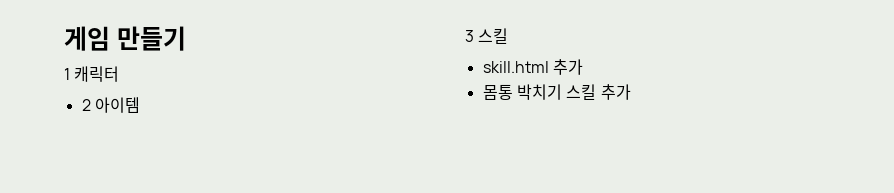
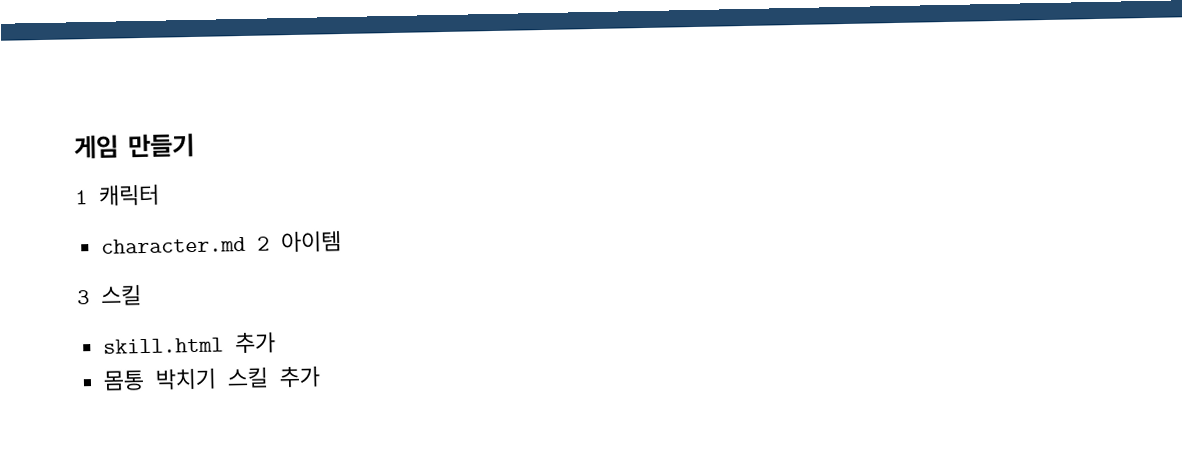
(120, 74) none -> [101,236,247,254] character.md

